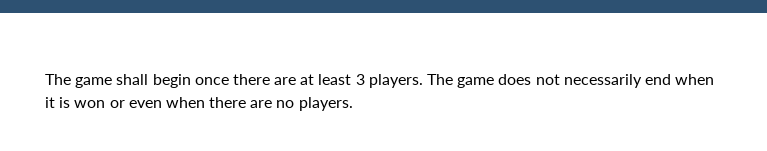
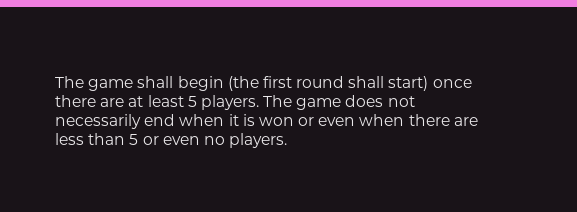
(191, 81) none -> [227,76,429,91] (the first round shall start)
[355,74,365,85] 3 -> [187,96,197,107] 5
(273, 104) none -> [55,133,200,145] less than 5 or even

